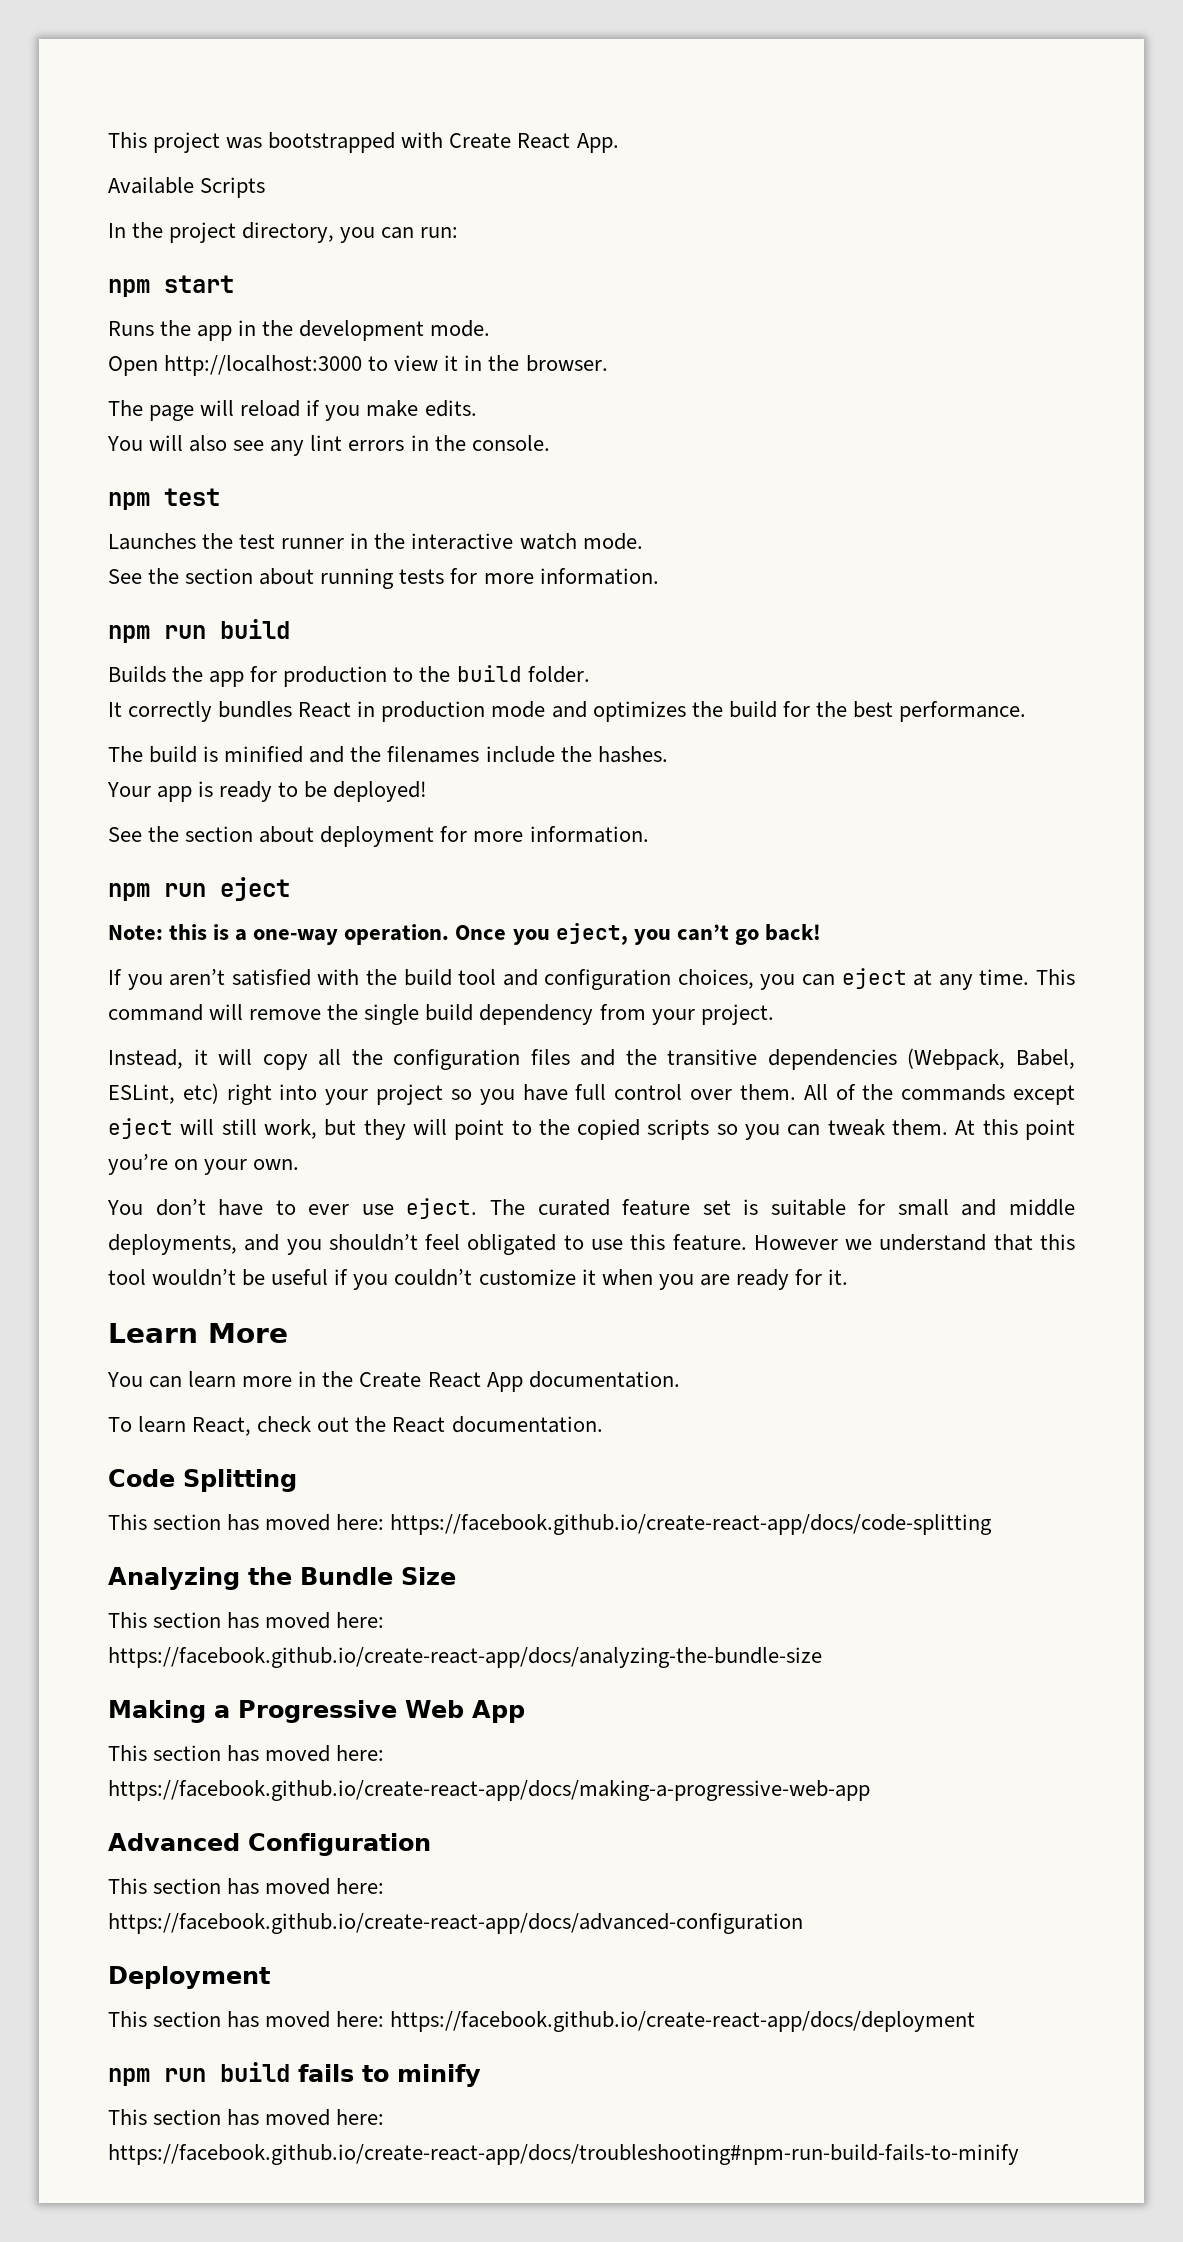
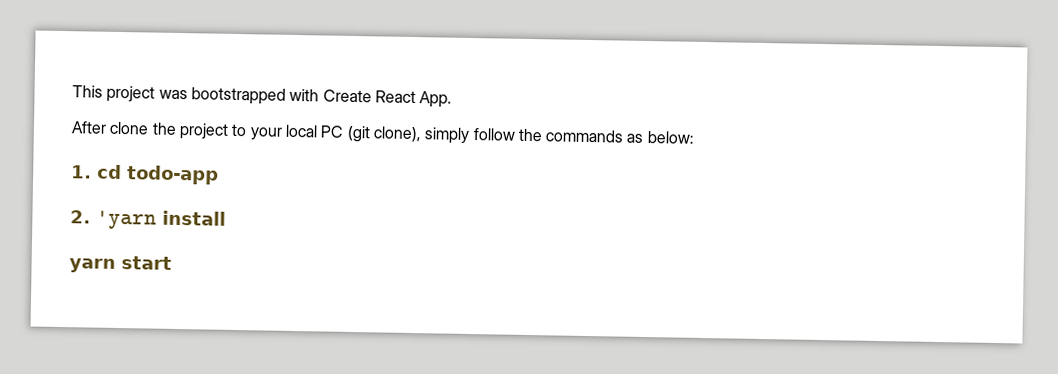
[108,177,266,198] [108,222,459,243] [108,275,234,297] [108,320,491,341] [108,355,608,376] [108,400,477,421] [107,435,550,456] [108,488,220,510] [108,533,643,550] [108,568,659,589] [108,619,290,643] [108,665,590,687] [108,701,1027,722] [108,746,668,763] [107,781,428,802] [108,826,649,847] [108,877,290,901] [108,923,821,945] [108,968,1076,990] [108,1004,774,1025] [108,1048,1075,1070] [108,1083,1076,1105] [108,1118,1075,1140] [108,1154,300,1175] [107,1198,1075,1219] [108,1234,1076,1255] [108,1269,849,1290] [108,1323,288,1343] [107,1371,680,1392] [108,1416,603,1436] [108,1469,297,1492] [108,1514,993,1535] [108,1567,456,1590] [108,1612,385,1629] [108,1647,822,1668] [108,1700,525,1723] [108,1745,385,1762] [108,1780,870,1801] [108,1833,431,1856] [108,1878,385,1895] [108,1913,803,1934] [108,1966,270,1989] [108,2011,976,2032] [108,2062,481,2087] [108,2109,385,2126] [108,2144,1019,2165] Available Scripts // In the project directory, you can run: // npm start // Runs the app in the development mode. // Open http://localhost:3000 to view it in the browser. // The page will reload if you make edits. // You will also see any lint errors in the console. // npm test // Launches the test runner in the interactive watch mode. // See the section about running tests for more information. // npm run build // Builds the app for production to the build folder. // It correctly bundles React in production mode and optimizes the build for the best performance. // The build is minified and the filenames include the hashes. // Your app is ready to be deployed! // See the section about deployment for more information. // npm run eject // Note: this is a one-way operation. Once you eject, you can’t go back! // If you aren’t satisfied with the build tool and configuration choices, you can eject at any time. This command will remove the single build dependency from your project. // Instead, it will copy all the configuration files and the transitive dependencies (Webpack, Babel, ESLint, etc) right into your project so you have full control over them. All of the commands except eject will still work, but they will point to the copied scripts so you can tweak them. At this point you’re on your own. // You don’t have to ever use eject. The curated feature set is suitable for small and middle deployments, and you shouldn’t feel obligated to use this feature. However we understand that this tool wouldn’t be useful if you couldn’t customize it when you are ready for it. // Learn More // You can learn more in the Create React App documentation. // To learn React, check out the React documentation. // Code Splitting // This section has moved here: https://facebook.github.io/create-react-app/docs/code-splitting // Analyzing the Bundle Size // This section has moved here: https://facebook.github.io/create-react-app/docs/analyzing-the-bundle-size // Making a Progressive Web App // This section has moved here: https://facebook.github.io/create-react-app/docs/making-a-progressive-web-app // Advanced Configuration // This section has moved here: https://facebook.github.io/create-react-app/docs/advanced-configuration // Deployment // This section has moved here: https://facebook.github.io/create-react-app/docs/deployment // npm run build fails to minify // This section has moved here: https://facebook.github.io/create-react-app/docs/troubleshooting#npm-run-build-fails-to-minify -> [71,121,694,144] [71,164,219,185] [70,210,226,230] [69,256,172,273] After clone the project to your local PC (git clone), simply follow the commands as below: // 1. cd todo-app // 2. 'yarn install // yarn start

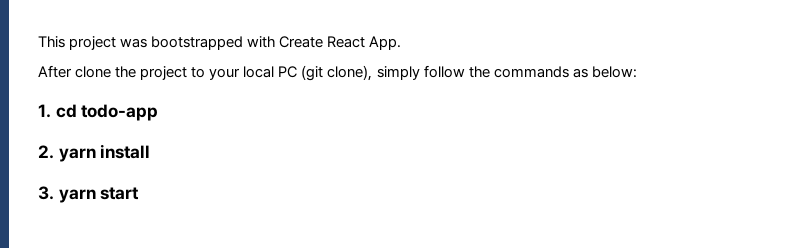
[96,210,157,230] 'yarn -> [58,148,96,162] yarn
(226, 218) none -> [38,186,54,200] 3.

